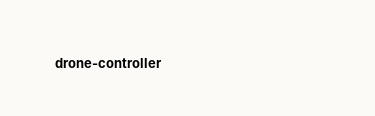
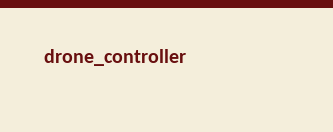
[55,58,162,68] drone-controller -> [44,49,186,66] drone_controller

